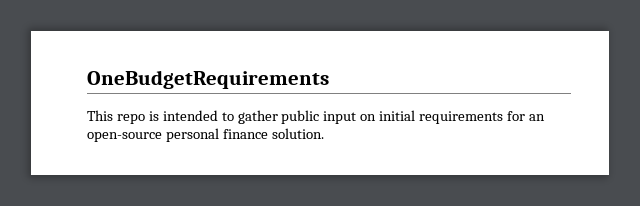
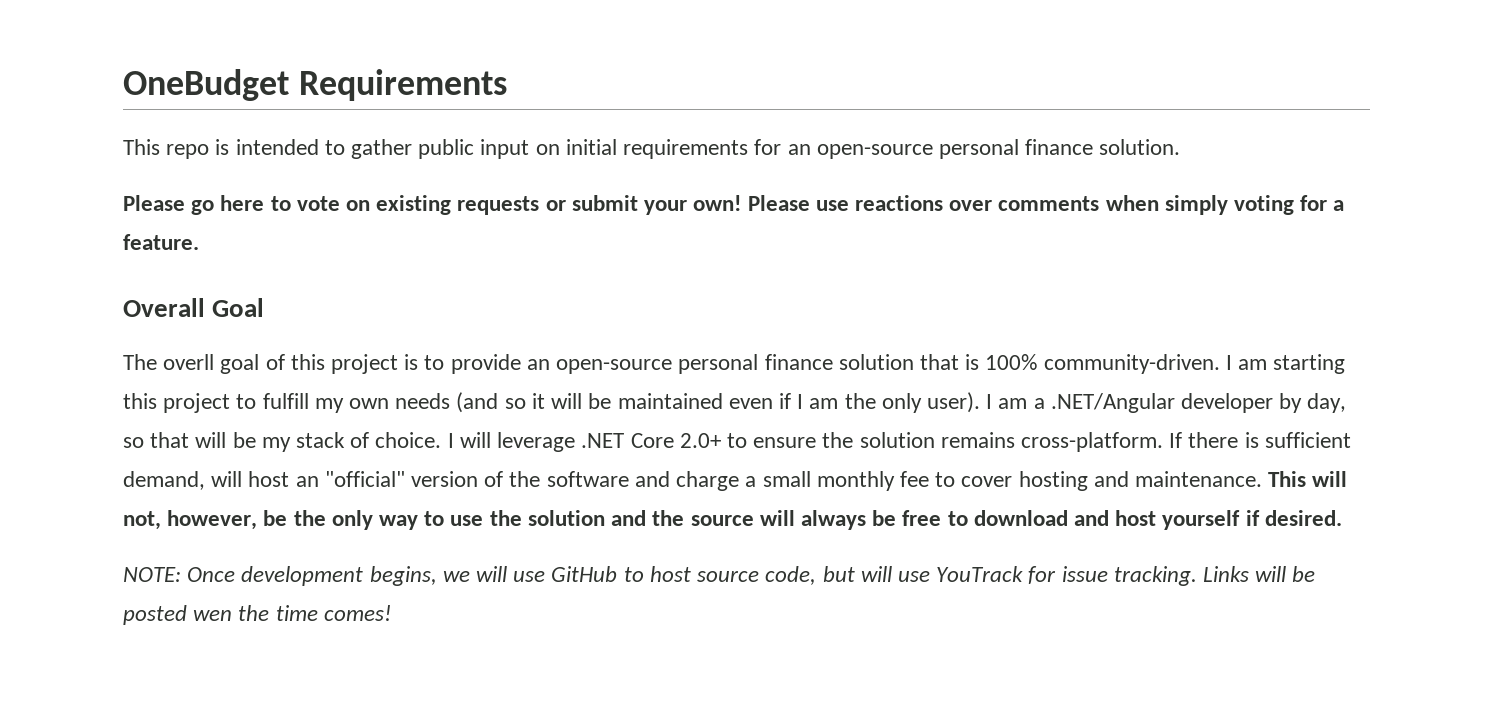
[87,70,329,89] OneBudgetRequirements -> [123,69,507,101] OneBudget Requirements
(324, 133) none -> [123,195,1345,215] [123,234,199,250] [123,298,265,317] [123,354,1346,374] [123,392,1347,413] [123,432,1351,452] [123,471,1348,491] [123,510,1342,530] [123,566,1316,586] [123,605,391,625] // Please go here to vote on existing requests or submit your own! Please use reactions over comments when simply voting for a feature. // Overall Goal // The overll goal of this project is to provide an open-source personal finance solution that is 100% community-driven. I am starting this project to fulfill my own needs (and so it will be maintained even if I am the only user). I am a .NET/Angular developer by day, so that will be my stack of choice. I will leverage .NET Core 2.0+ to ensure the solution remains cross-platform. If there is sufficient demand, will host an "official" version of the software and charge a small monthly fee to cover hosting and maintenance. This will not, however, be the only way to use the solution and the source will always be free to download and host yourself if desired. // NOTE: Once development begins, we will use GitHub to host source code, but will use YouTrack for issue tracking. Links will be posted wen the time comes!

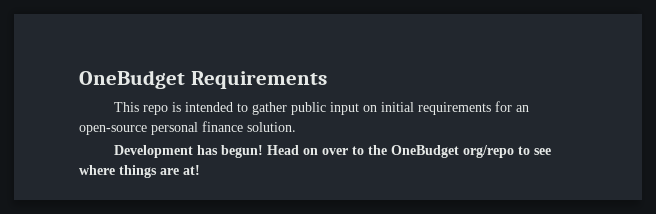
[123,195,1345,215] [123,234,199,250] [123,298,265,317] [123,354,1346,374] [123,392,1347,413] [123,432,1351,452] [123,471,1348,491] [123,510,1342,530] [123,566,1316,586] [123,605,391,625] Please go here to vote on existing requests or submit your own! Please use reactions over comments when simply voting for a feature. // Overall Goal // The overll goal of this project is to provide an open-source personal finance solution that is 100% community-driven. I am starting this project to fulfill my own needs (and so it will be maintained even if I am the only user). I am a .NET/Angular developer by day, so that will be my stack of choice. I will leverage .NET Core 2.0+ to ensure the solution remains cross-platform. If there is sufficient demand, will host an "official" version of the software and charge a small monthly fee to cover hosting and maintenance. This will not, however, be the only way to use the solution and the source will always be free to download and host yourself if desired. // NOTE: Once development begins, we will use GitHub to host source code, but will use YouTrack for issue tracking. Links will be posted wen the time comes! -> [114,145,552,158] [79,165,200,178] Development has begun! Head on over to the OneBudget org/repo to see where things are at!

